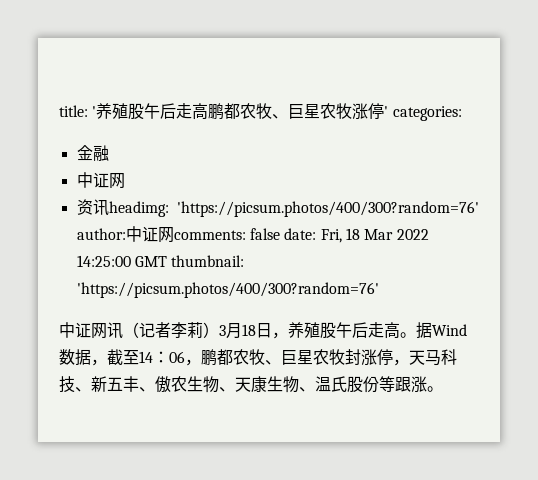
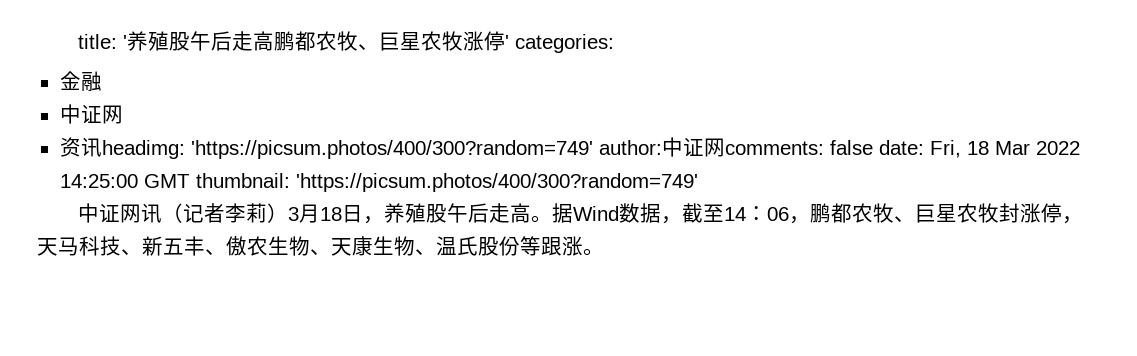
[176,201,479,217] 'https://picsum.photos/400/300?random=76' -> [190,140,593,159] 'https://picsum.photos/400/300?random=749'
[76,282,379,298] 'https://picsum.photos/400/300?random=76' -> [295,173,698,192] 'https://picsum.photos/400/300?random=749'

